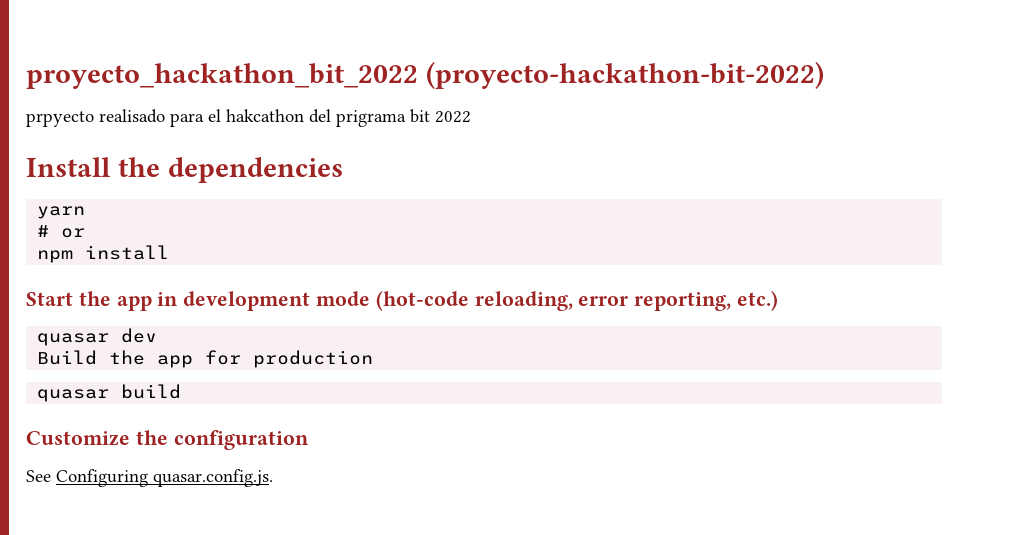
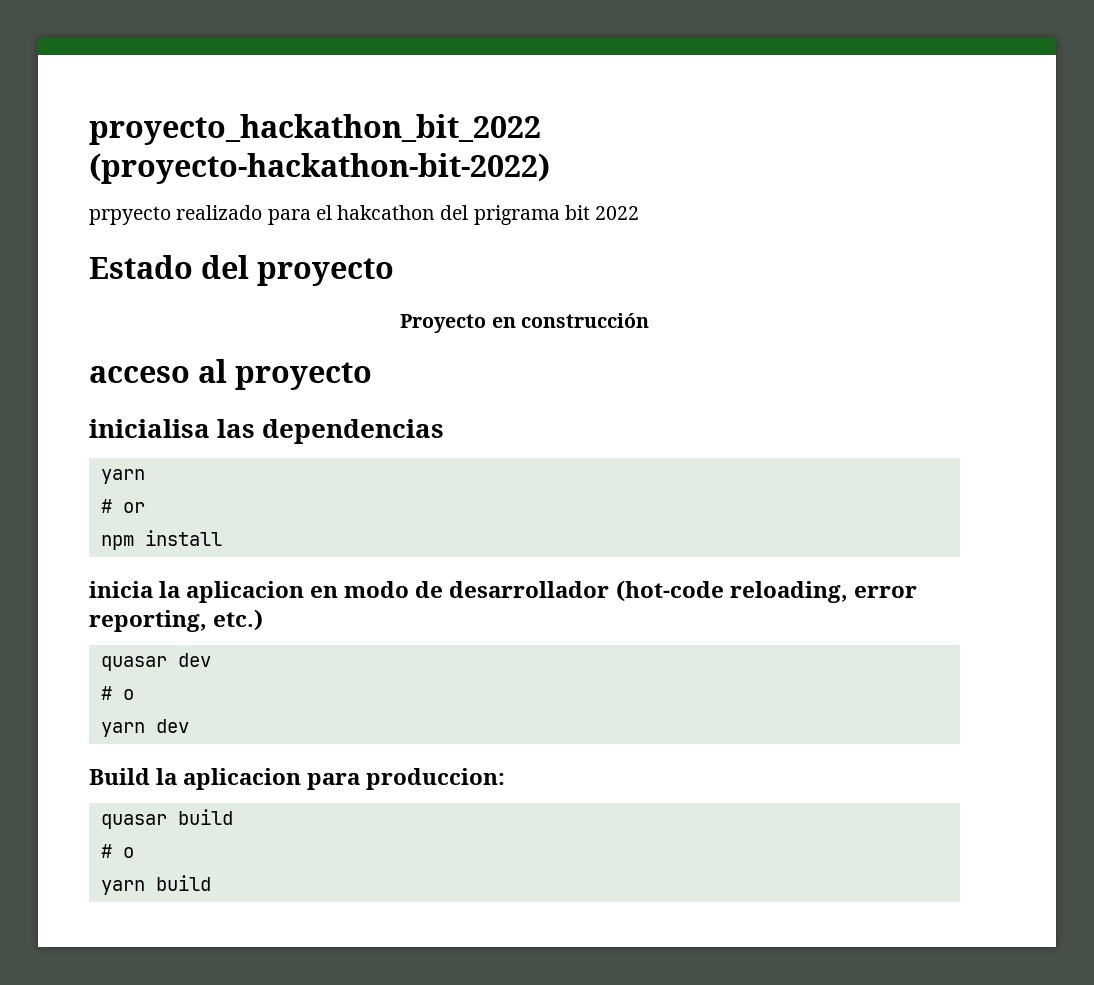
[99,109,165,123] realisado -> [176,205,263,220] realizado
[26,157,343,183] Install the dependencies -> [89,255,395,286] [400,313,649,333] [89,359,373,390] [89,419,445,444] Estado del proyecto // Proyecto en construcción // acceso al proyecto // inicialisa las dependencias
[26,291,371,311] Start the app in development mode -> [89,581,610,603] inicia la aplicacion en modo de desarrollador
[37,350,374,368] [37,384,182,402] [26,430,309,450] [26,469,273,487] Build the app for production // quasar build // Customize the configuration // See Configuring quasar.config.js. -> [100,686,134,700] [100,719,189,737] [89,768,506,790] [100,809,233,829] [100,844,134,858] [100,875,211,895] # o // yarn dev // Build la aplicacion para produccion: // quasar build // # o // yarn build

